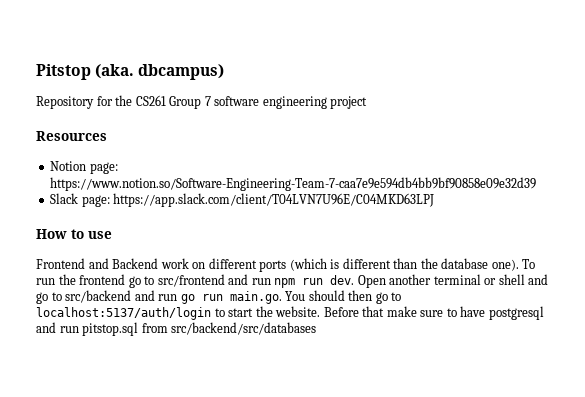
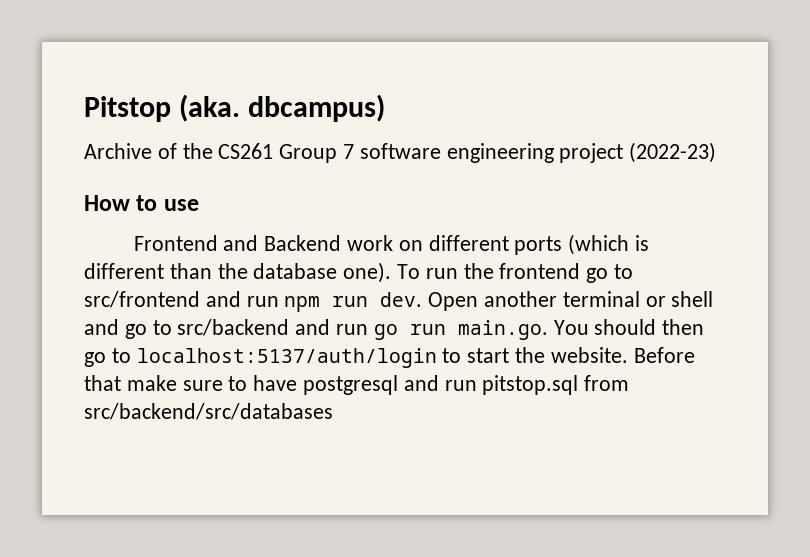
[36,96,113,109] Repository for -> [84,143,177,159] Archive of
[36,131,107,141] [50,161,118,174] [50,177,537,191] [50,193,435,207] // Resources // Notion page: https://www.notion.so/Software-Engineering-Team-7-caa7e9e594db4bb9bf90858e09e32d39 // Slack page: https://app.slack.com/client/T04LVN7U96E/C04MKD63LPJ -> [629,142,717,163] (2022-23)

